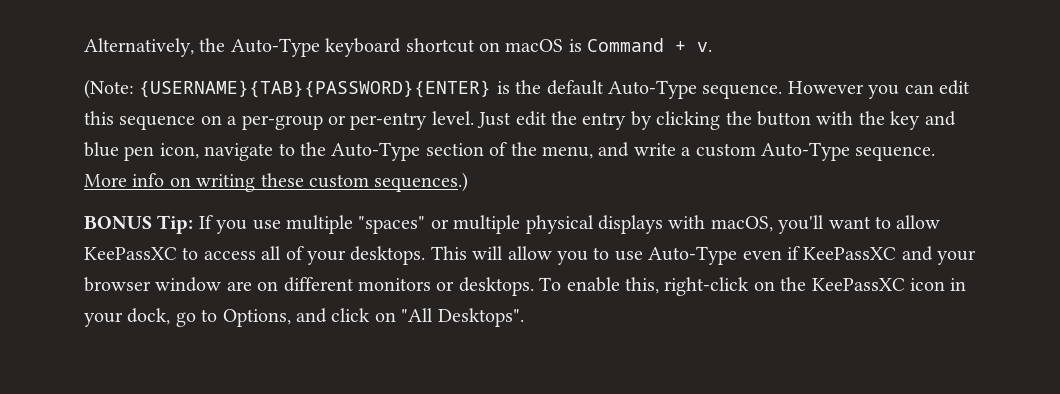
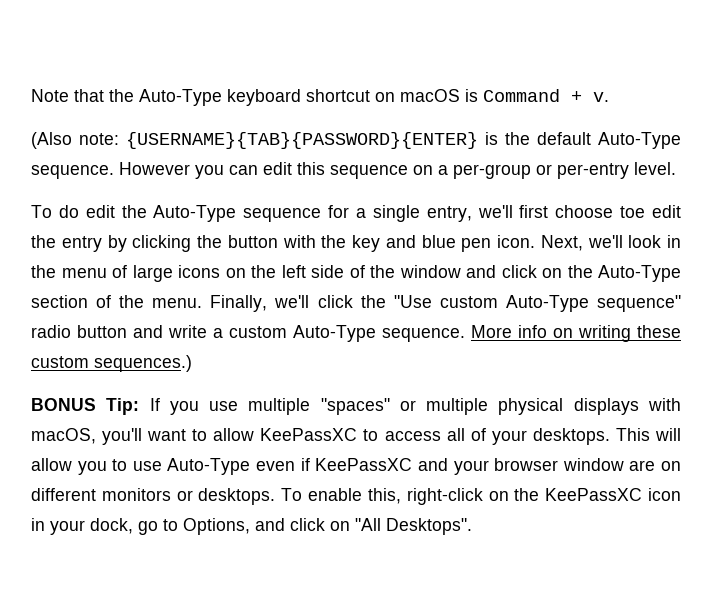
[84,38,194,57] Alternatively, -> [31,89,104,102] Note that
[84,79,134,99] (Note: -> [31,132,119,149] (Also note:
[477,112,512,128] Just -> [31,205,646,222] // To do edit the Auto-Type sequence for a single entry, we'll first choose toe
[159,143,295,161] icon, navigate to -> [497,235,681,251] [31,265,562,282] icon. Next, we'll look in the menu of large icons on the left side of the window and click on
[542,146,593,159] menu, -> [152,295,681,312] [31,325,127,338] menu. Finally, we'll click the "Use custom Auto-Type sequence" radio button

